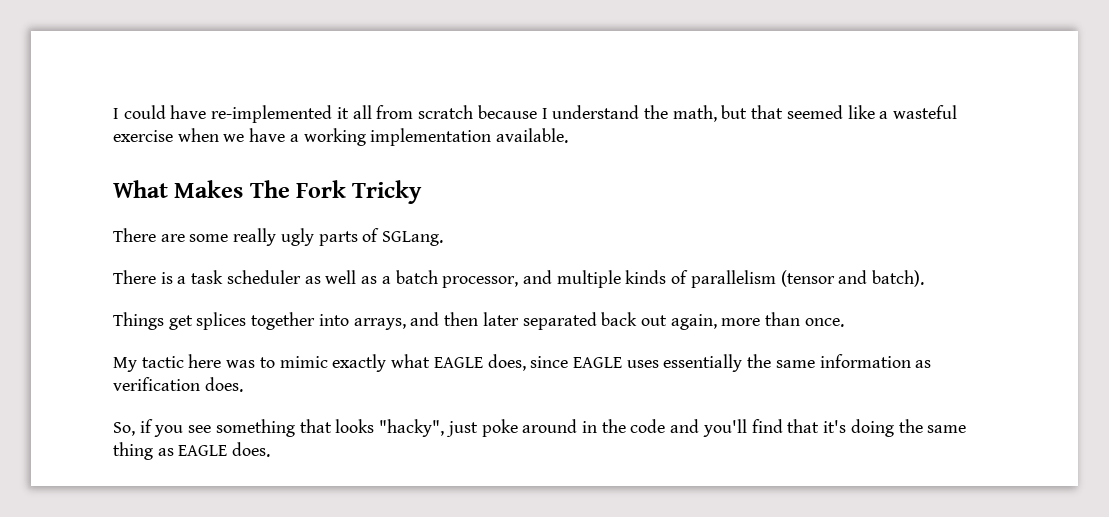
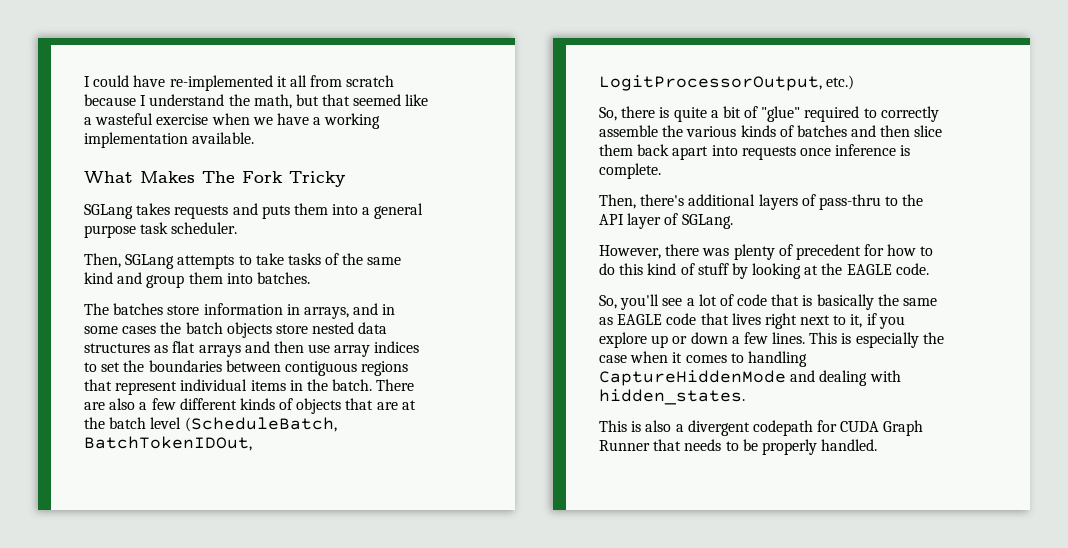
[113,228,444,246] [113,270,925,288] [113,312,844,330] [113,354,932,372] [113,377,243,392] [113,419,967,437] [113,442,271,460] There are some really ugly parts of SGLang. // There is a task scheduler as well as a batch processor, and multiple kinds of parallelism (tensor and batch). // Things get splices together into arrays, and then later separated back out again, more than once. // My tactic here was to mimic exactly what EAGLE does, since EAGLE uses essentially the same information as verification does. // So, if you see something that looks "hacky", just poke around in the code and you'll find that it's doing the same thing as EAGLE does. -> [84,203,424,219] [84,222,238,238] [84,253,402,269] [84,272,310,288] [84,303,396,319] [84,322,388,338] [84,341,420,357] [84,360,409,376] [84,379,415,395] [84,398,416,414] [84,417,337,432] [84,436,252,451] [599,75,855,91] [599,106,939,122] [599,125,943,137] [599,144,911,160] [599,163,661,179] [599,194,924,210] [599,213,733,229] [599,244,934,260] [599,263,929,279] [599,294,938,310] [599,313,905,329] [599,332,944,348] [599,351,807,367] [599,370,901,386] [599,389,745,405] [599,420,924,436] [599,439,878,455] SGLang takes requests and puts them into a general purpose task scheduler. // Then, SGLang attempts to take tasks of the same kind and group them into batches. // The batches store information in arrays, and in some cases the batch objects store nested data structures as flat arrays and then use array indices to set the boundaries between contiguous regions that represent individual items in the batch. There are also a few different kinds of objects that are at the batch level (ScheduleBatch, BatchTokenIDOut, LogitProcessorOutput, etc.) // So, there is quite a bit of "glue" required to correctly assemble the various kinds of batches and then slice them back apart into requests once inference is complete. // Then, there's additional layers of pass-thru to the API layer of SGLang. // However, there was plenty of precedent for how to do this kind of stuff by looking at the EAGLE code. // So, you'll see a lot of code that is basically the same as EAGLE code that lives right next to it, if you explore up or down a few lines. This is especially the case when it comes to handling CaptureHiddenMode and dealing with hidden_states. // This is also a divergent codepath for CUDA Graph Runner that needs to be properly handled.

